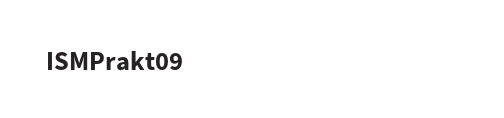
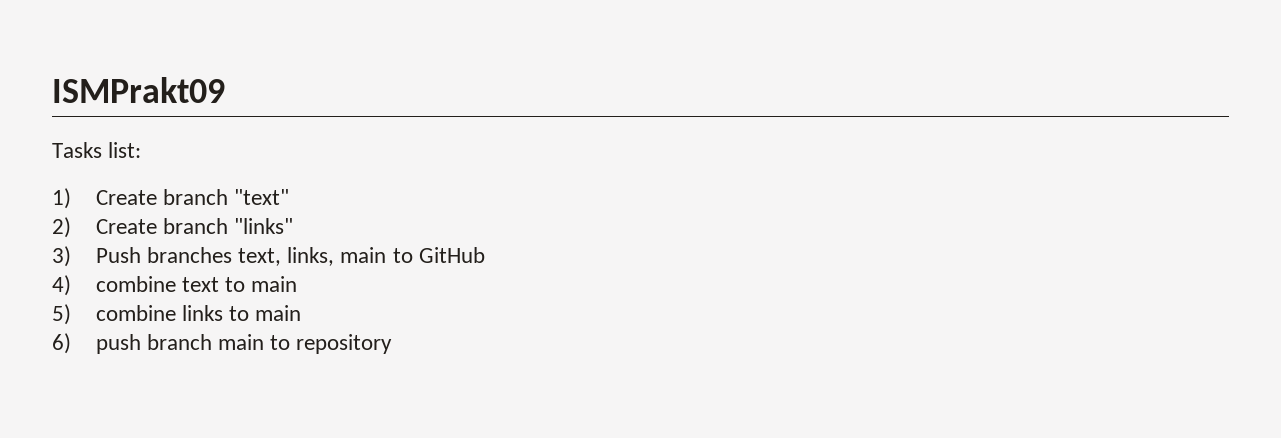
(183, 61) none -> [52,142,142,158] [52,188,290,209] [52,217,294,238] [52,246,485,267] [52,275,298,296] [52,304,302,325] [52,333,393,354] // Tasks list: // 1) Create branch "text" // 2) Create branch "links" // 3) Push branches text, links, main to GitHub // 4) combine text to main // 5) combine links to main // 6) push branch main to repository

